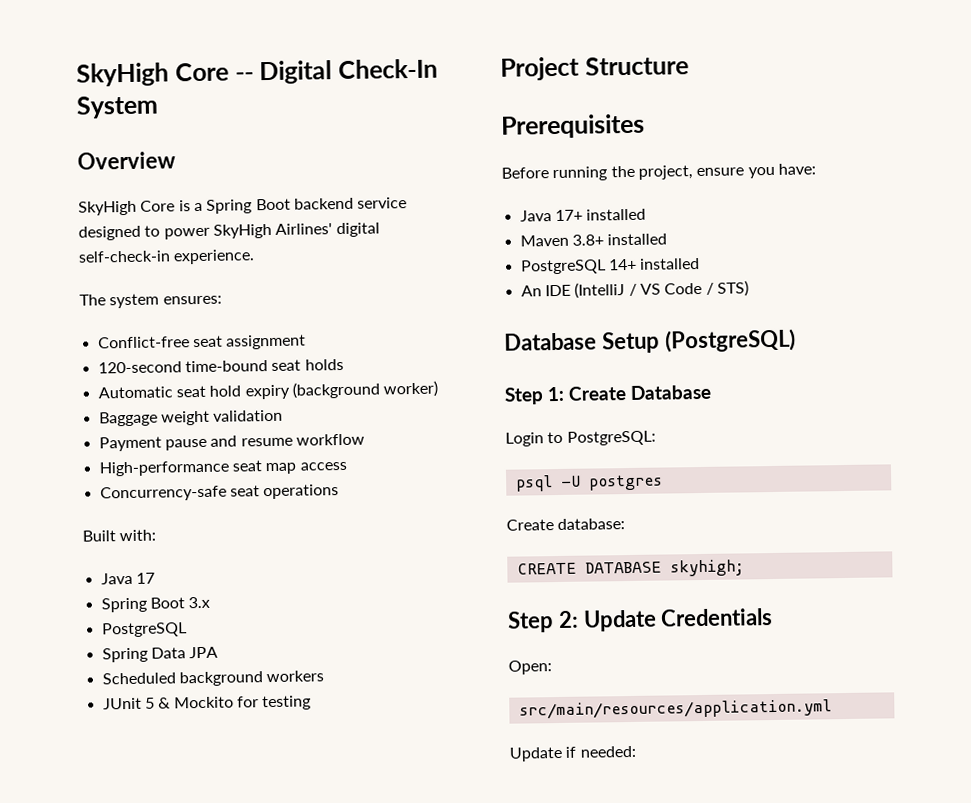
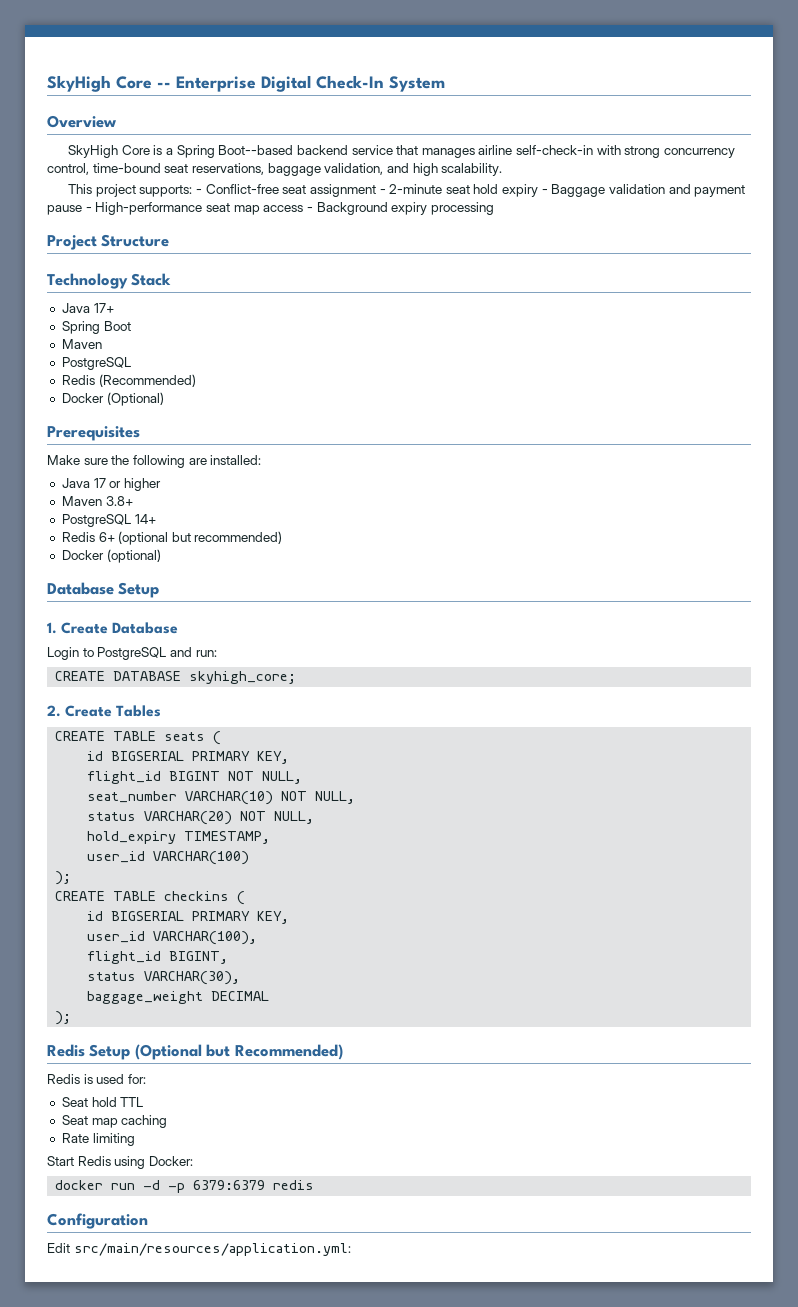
(254, 76) none -> [176,76,256,92] Enterprise
[255,198,291,211] Boot -> [218,145,294,155] Boot--based
[78,222,380,241] [78,249,256,265] [79,293,222,309] [97,334,307,350] [97,358,344,374] [97,380,439,400] [98,409,284,427] [98,433,365,452] [98,460,347,477] [99,484,340,502] [82,529,157,542] [100,572,155,585] [100,596,211,613] [101,622,187,638] [101,646,219,663] [101,670,325,687] [102,695,312,711] [500,56,689,81] [501,113,645,139] [501,163,816,182] [519,208,647,222] designed to power SkyHigh Airlines' digital self-check-in experience. // The system ensures: // Conflict-free seat assignment // 120-second time-bound seat holds // Automatic seat hold expiry (background worker) // Baggage weight validation // Payment pause and resume workflow // High-performance seat map access // Concurrency-safe seat operations // Built with: // Java 17 // Spring Boot 3.x // PostgreSQL // Spring Data JPA // Scheduled background workers // JUnit 5 & Mockito for testing // Project Structure // Prerequisites // Before running the project, ensure you have: // Java 17+ installed -> [396,145,736,158] [47,163,503,176] [67,184,746,197] [47,202,494,215] [47,234,170,250] [47,273,172,289] [61,303,114,313] [61,321,131,334] [61,339,102,349] [61,357,131,370] [61,374,196,387] [61,392,164,406] [47,426,140,441] [47,455,262,468] [61,478,161,491] that manages airline self-check-in with strong concurrency control, time-bound seat reservations, baggage validation, and high scalability. // This project supports: - Conflict-free seat assignment - 2-minute seat hold expiry - Baggage validation and payment pause - High-performance seat map access - Background expiry processing // Project Structure // Technology Stack // Java 17+ // Spring Boot // Maven // PostgreSQL // Redis (Recommended) // Docker (Optional) // Prerequisites // Make sure the following are installed: // Java 17 or higher
[607,233,668,246] installed -> (133, 501) none
[640,257,701,270] [520,280,749,299] installed // An IDE (IntelliJ / VS Code / STS) -> [61,531,283,545] [61,549,161,563] // Redis 6+ (optional but recommended) // Docker (optional)
[664,328,796,353] [504,386,564,405] (PostgreSQL) // Step 1: -> [47,622,57,634] // 1.
[566,430,656,446] [515,474,663,492] [506,518,626,531] [516,559,745,577] [507,608,774,633] [508,660,552,675] [518,699,832,720] [509,745,636,762] PostgreSQL: // psql -U postgres // Create database: // CREATE DATABASE skyhigh; // Step 2: Update Credentials // Open: // src/main/resources/application.yml // Update if needed: -> [97,647,217,660] [55,671,297,684] [47,705,162,717] [55,731,222,745] [87,751,290,764] [87,771,303,784] [87,791,356,805] [87,811,315,825] [87,831,271,844] [87,851,250,865] [55,871,72,885] [55,891,246,905] [87,911,290,924] [87,931,258,945] [87,951,229,964] [87,971,241,985] [87,991,270,1004] [55,1011,72,1025] [47,1044,343,1060] [47,1074,146,1084] [61,1097,144,1107] [61,1115,168,1128] [61,1133,135,1146] [47,1156,193,1169] [55,1180,315,1193] [47,1213,148,1229] [47,1243,351,1256] PostgreSQL and run: // CREATE DATABASE skyhigh_core; // 2. Create Tables // CREATE TABLE seats ( // id BIGSERIAL PRIMARY KEY, // flight_id BIGINT NOT NULL, // seat_number VARCHAR(10) NOT NULL, // status VARCHAR(20) NOT NULL, // hold_expiry TIMESTAMP, // user_id VARCHAR(100) // ); // CREATE TABLE checkins ( // id BIGSERIAL PRIMARY KEY, // user_id VARCHAR(100), // flight_id BIGINT, // status VARCHAR(30), // baggage_weight DECIMAL // ); // Redis Setup (Optional but Recommended) // Redis is used for: // Seat hold TTL // Seat map caching // Rate limiting // Start Redis using Docker: // docker run -d -p 6379:6379 redis // Configuration // Edit src/main/resources/application.yml:

